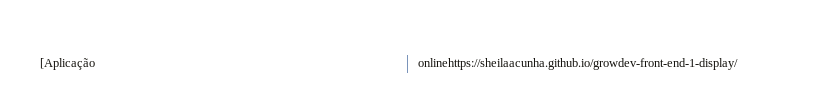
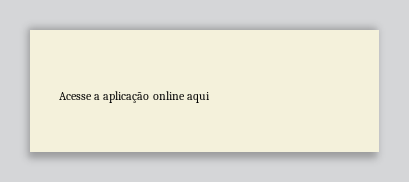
[40,58,738,70] [Aplicação onlinehttps://sheilaacunha.github.io/growdev-front-end-1-display/ -> [59,91,210,103] Acesse a aplicação online aqui

